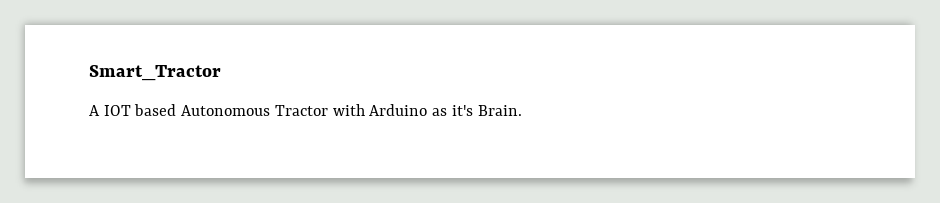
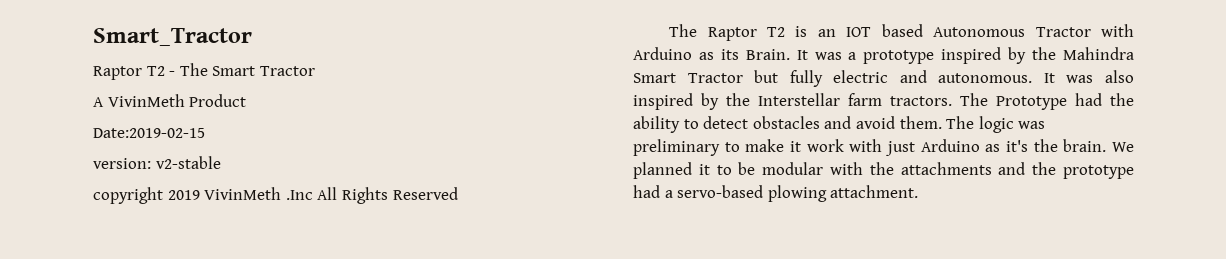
[89,105,100,116] A -> [93,63,315,80] [93,94,247,107] [93,128,205,138] [93,156,221,169] [93,187,458,204] [669,24,836,41] Raptor T2 - The Smart Tractor // A VivinMeth Product // Date:2019-02-15 // version: v2-stable // copyright 2019 VivinMeth .Inc All Rights Reserved // The Raptor T2 is an
[451,105,522,116] it's Brain. -> [720,47,1134,64] [633,70,1134,87] [633,93,1134,110] [633,116,1046,133] [633,139,1134,156] [633,162,1134,179] [633,185,919,202] its Brain. It was a prototype inspired by the Mahindra Smart Tractor but fully electric and autonomous. It was also inspired by the Interstellar farm tractors. The Prototype had the ability to detect obstacles and avoid them. The logic was preliminary to make it work with just Arduino as it's the brain. We planned it to be modular with the attachments and the prototype had a servo-based plowing attachment.

